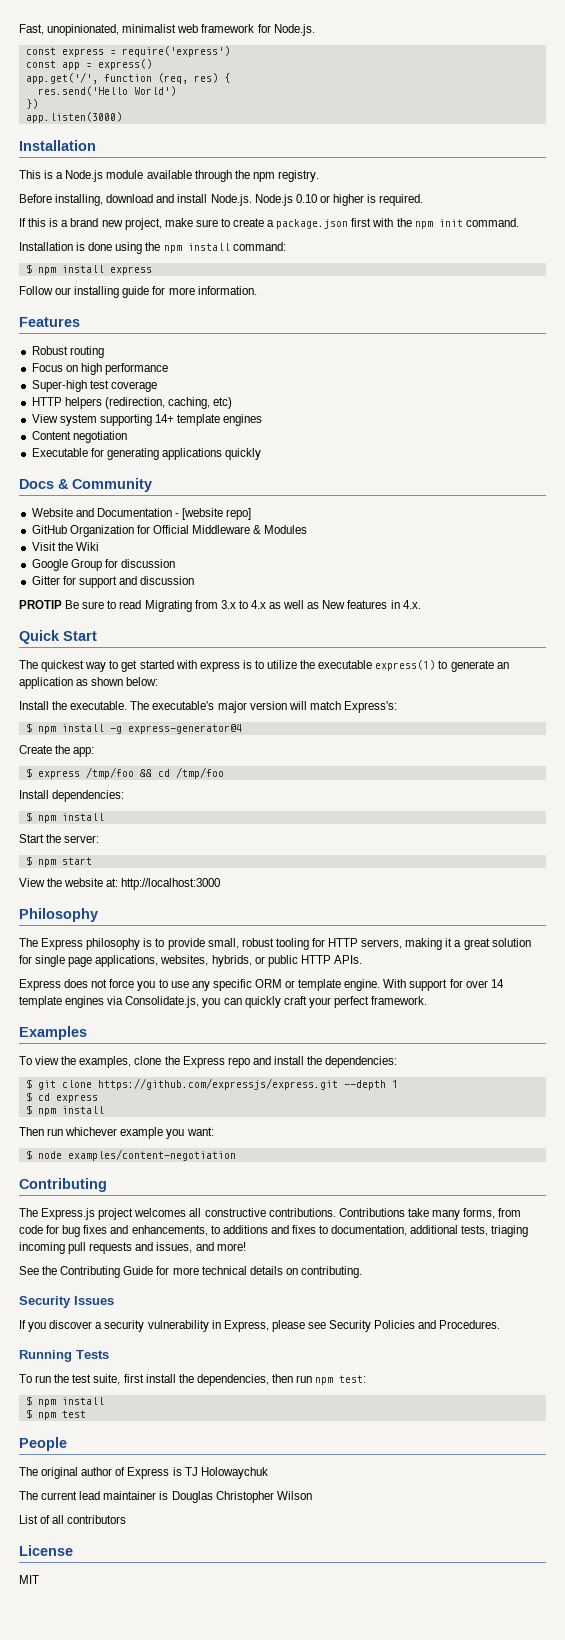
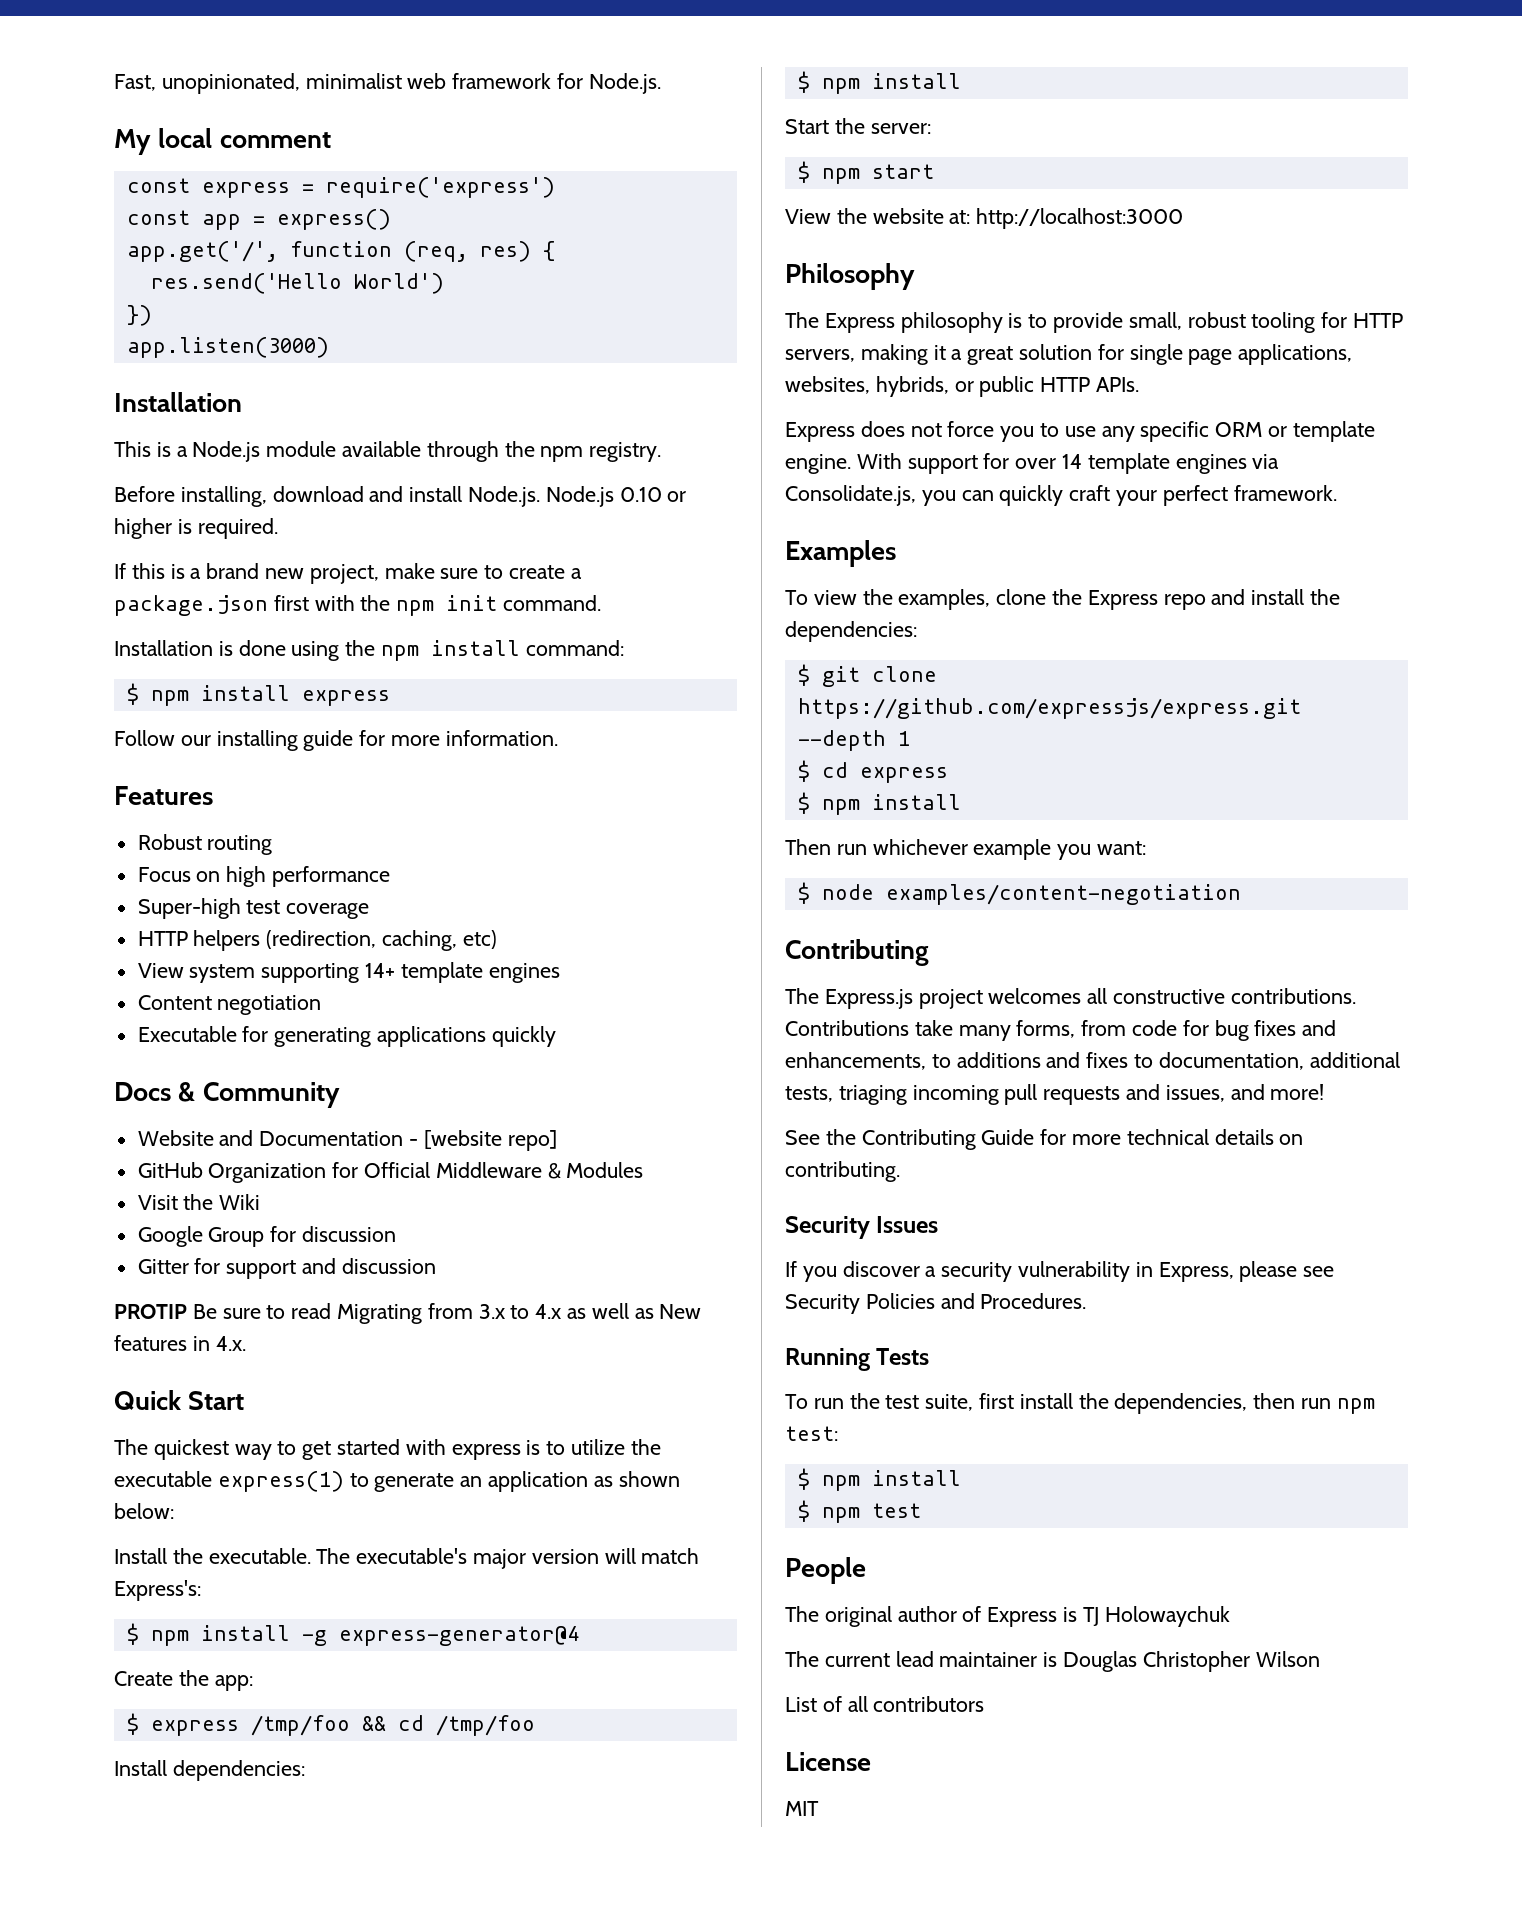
(315, 30) none -> [114,128,331,155] // My local comment

